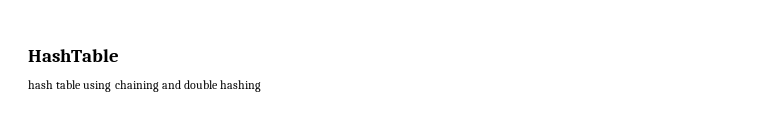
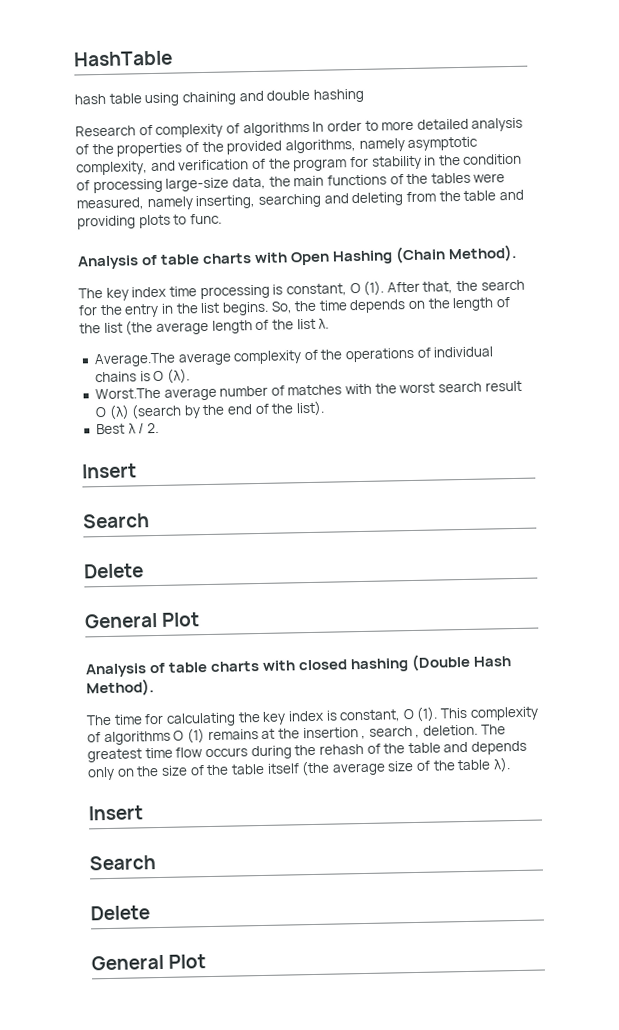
(262, 86) none -> [75,117,524,138] [75,136,479,157] [76,153,523,176] [76,172,506,194] [76,189,524,211] [77,213,222,230] [77,244,519,270] [78,279,525,301] [78,297,511,318] [79,318,330,336] [93,346,494,368] [94,368,190,384] [94,380,522,401] [94,400,326,420] [95,422,159,435] [81,463,137,479] [82,513,150,529] [83,563,144,579] [84,612,201,629] [85,653,512,678] [86,679,155,697] [86,706,539,727] [87,724,506,746] [87,740,528,763] [87,757,512,781] [88,805,143,821] [89,855,156,871] [90,905,150,921] [91,954,207,971] // Research of complexity of algorithms In order to more detailed analysis of the properties of the provided algorithms, namely asymptotic complexity, and verification of the program for stability in the condition of processing large-size data, the main functions of the tables were measured, namely inserting, searching and deleting from the table and providing plots to func. // Analysis of table charts with Open Hashing (Chain Method). // The key index time processing is constant, O (1). After that, the search for the entry in the list begins. So, the time depends on the length of the list (the average length of the list λ. // Average.The average complexity of the operations of individual chains is O (λ). // Worst.The average number of matches with the worst search result O (λ) (search by the end of the list). // Best λ / 2. // Insert // Search // Delete // General Plot // Analysis of table charts with closed hashing (Double Hash Method). // The time for calculating the key index is constant, O (1). This complexity of algorithms O (1) remains at the insertion , search , deletion. The greatest time flow occurs during the rehash of the table and depends only on the size of the table itself (the average size of the table λ). // Insert // Search // Delete // General Plot

